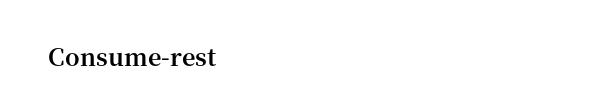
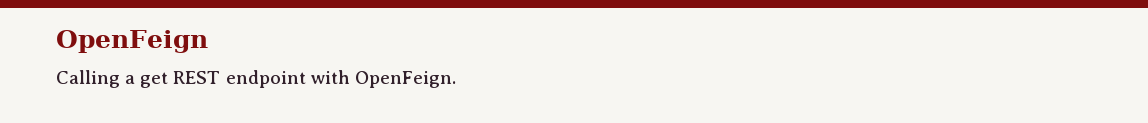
[48,48,217,66] Consume-rest -> [56,30,208,53] [56,70,456,88] OpenFeign // Calling a get REST endpoint with OpenFeign.

